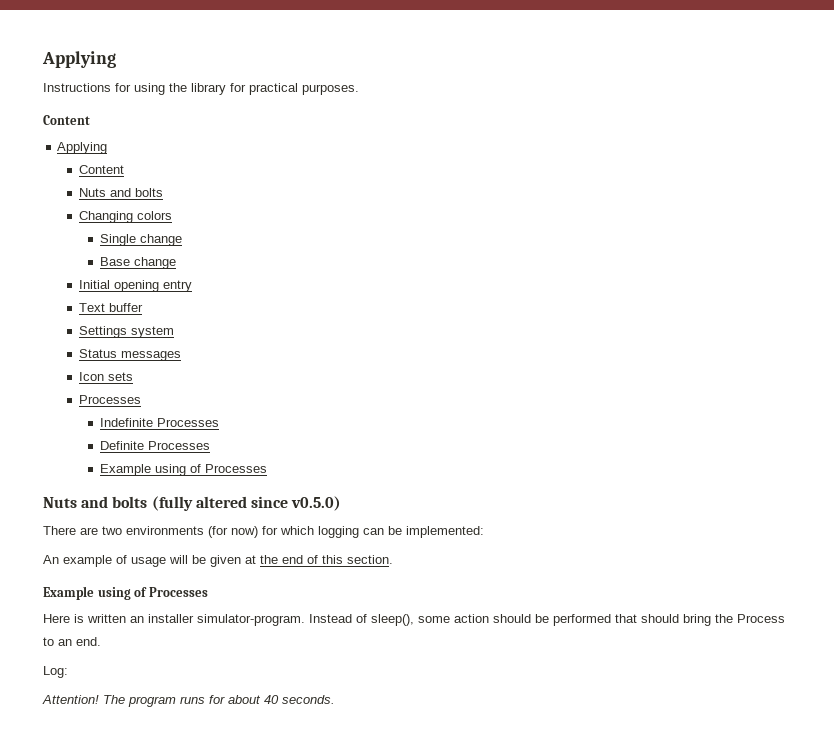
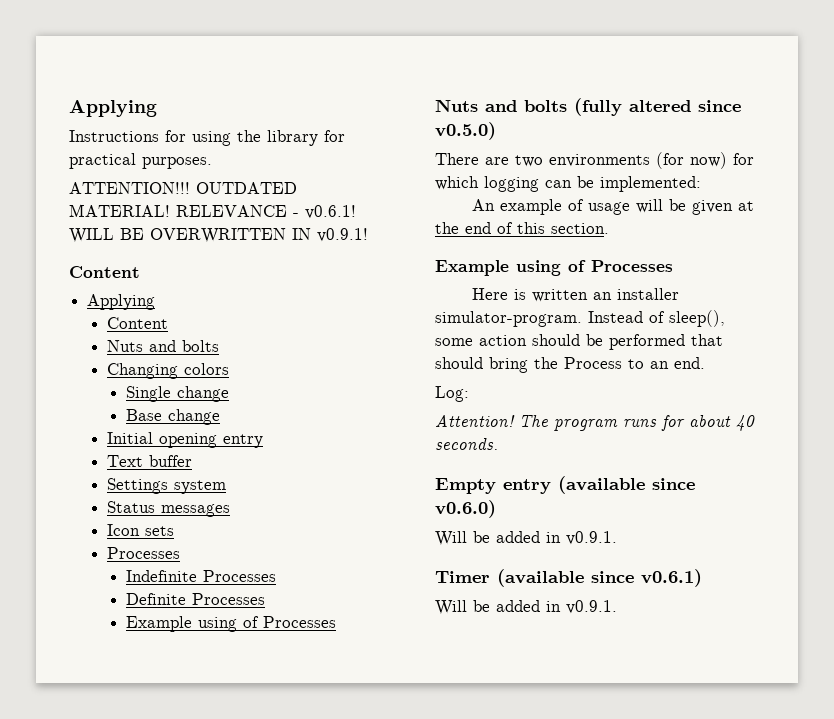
(359, 89) none -> [69,182,297,194] [69,204,356,219] [69,228,368,243] // ATTENTION!!! OUTDATED MATERIAL! RELEVANCE - v0.6.1! WILL BE OVERWRITTEN IN v0.9.1!
(335, 699) none -> [435,476,695,494] [435,500,496,518] [435,531,617,546] [435,569,702,587] [435,600,617,615] // Empty entry (available since v0.6.0) // Will be added in v0.9.1. // Timer (available since v0.6.1) // Will be added in v0.9.1.

